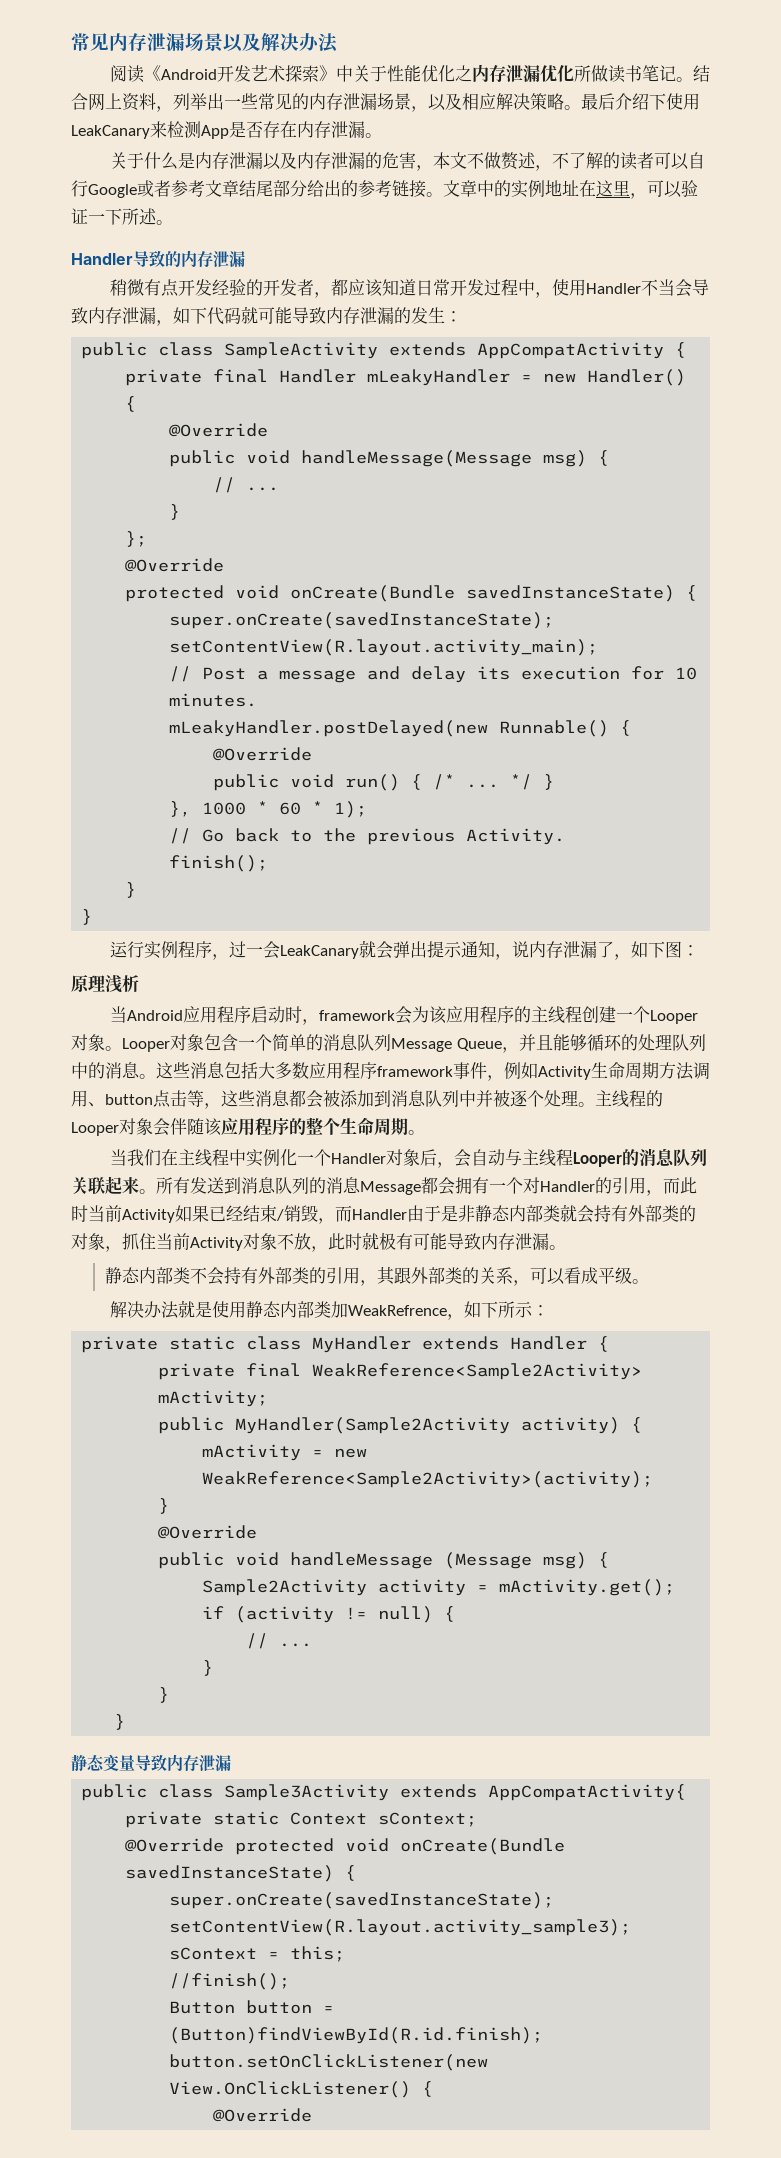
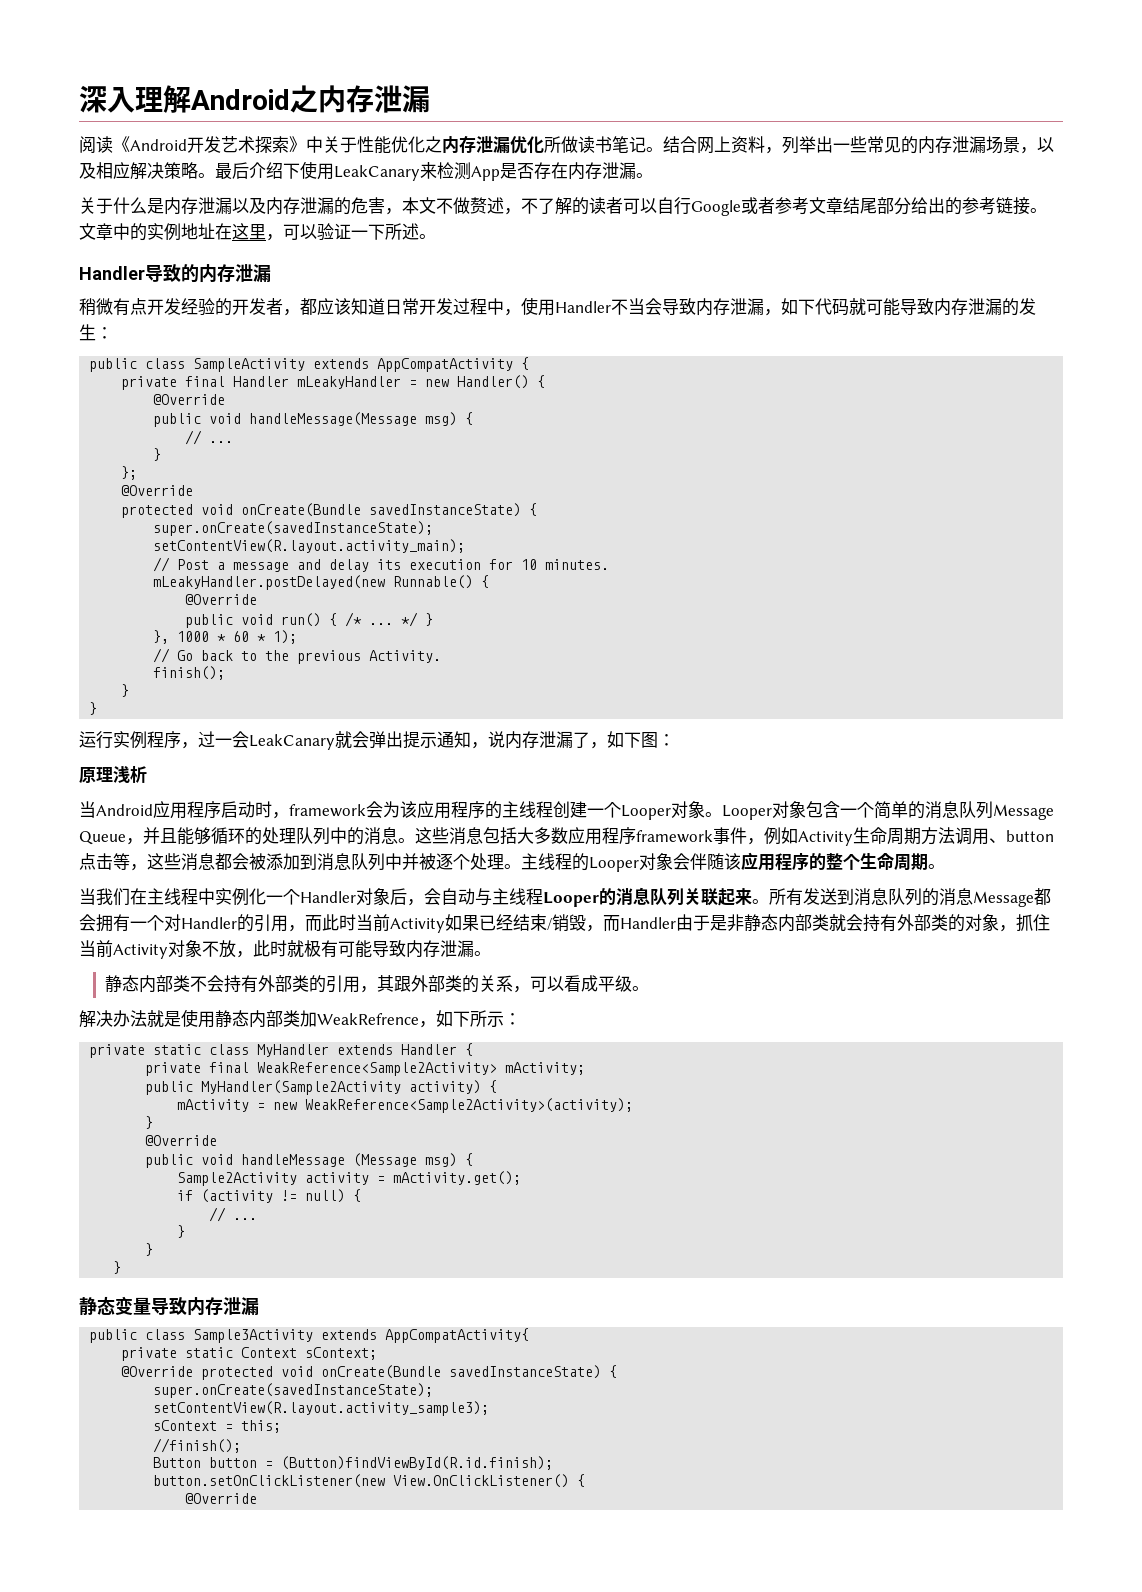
[71,33,338,53] 常见内存泄漏场景以及解决办法 -> [79,85,430,113] 深入理解Android之内存泄漏

